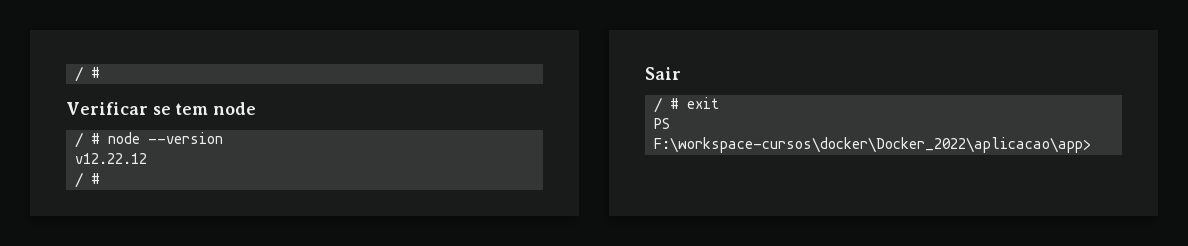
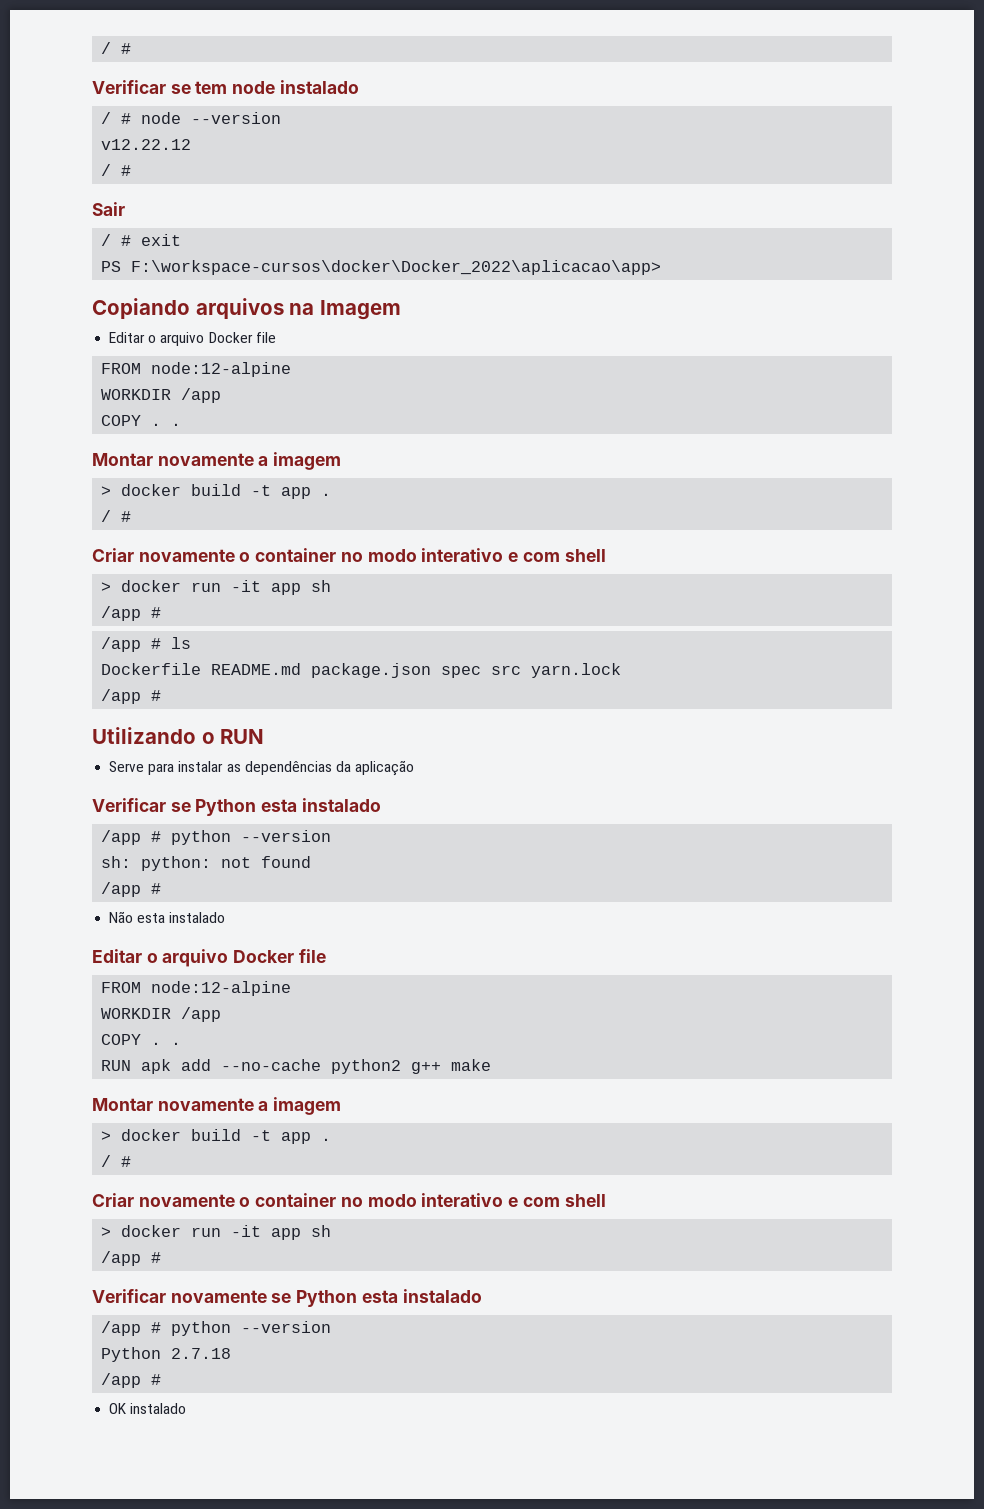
(257, 108) none -> [279,80,359,94] instalado
(1091, 145) none -> [92,298,401,320] [109,332,276,346] [101,362,292,377] [101,388,222,403] [101,415,182,426] [92,452,342,470] [101,484,332,499] [101,510,132,522] [92,548,606,562] [101,580,332,595] [101,606,162,621] [101,637,192,652] [101,663,622,678] [101,689,162,704] [92,727,265,744] [109,760,415,776] [92,798,381,816] [101,830,332,845] [101,856,312,871] [101,882,162,897] [109,911,226,923] [92,949,326,967] [101,981,292,996] [101,1007,222,1022] [101,1034,182,1045] [101,1059,492,1074] [92,1097,342,1115] [101,1129,332,1144] [101,1155,132,1167] [92,1193,606,1207] [101,1225,332,1240] [101,1251,162,1266] [92,1289,482,1307] [101,1321,332,1336] [101,1347,232,1362] [101,1373,162,1388] [109,1403,187,1414] // Copiando arquivos na Imagem // Editar o arquivo Docker file // FROM node:12-alpine // WORKDIR /app // COPY . . // Montar novamente a imagem // > docker build -t app . // / # // Criar novamente o container no modo interativo e com shell // > docker run -it app sh // /app # // /app # ls // Dockerfile README.md package.json spec src yarn.lock // /app # // Utilizando o RUN // Serve para instalar as dependências da aplicação // Verificar se Python esta instalado // /app # python --version // sh: python: not found // /app # // Não esta instalado // Editar o arquivo Docker file // FROM node:12-alpine // WORKDIR /app // COPY . . // RUN apk add --no-cache python2 g++ make // Montar novamente a imagem // > docker build -t app . // / # // Criar novamente o container no modo interativo e com shell // > docker run -it app sh // /app # // Verificar novamente se Python esta instalado // /app # python --version // Python 2.7.18 // /app # // OK instalado

